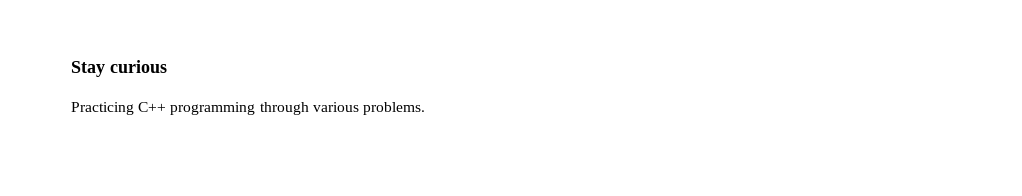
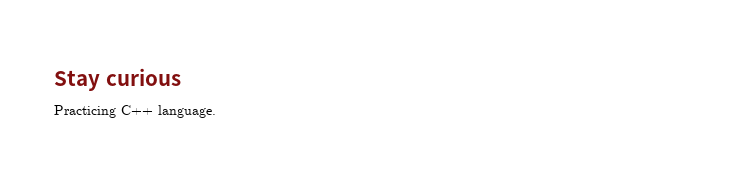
[170,102,425,115] programming through various problems. -> [158,105,216,118] language.

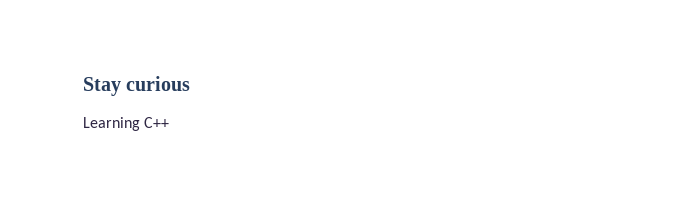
[54,105,216,118] Practicing C++ language. -> [83,117,170,131] Learning C++

